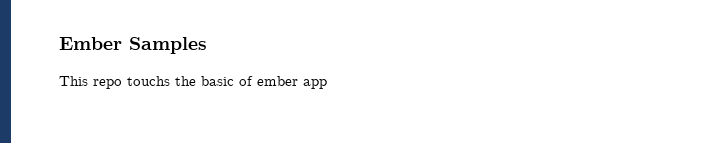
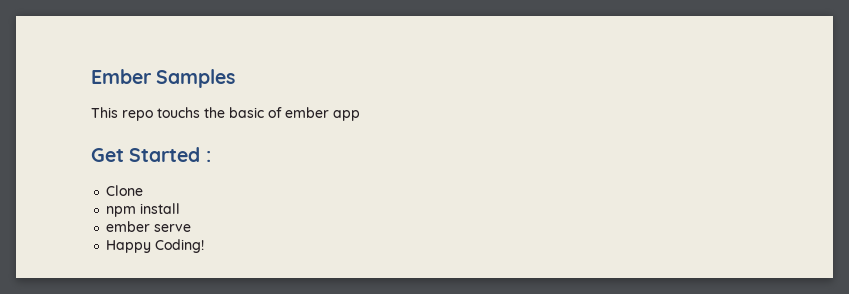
(327, 84) none -> [91,147,211,162] [106,185,144,196] [106,203,181,217] [106,221,192,232] [106,239,205,253] // Get Started : // Clone // npm install // ember serve // Happy Coding!

